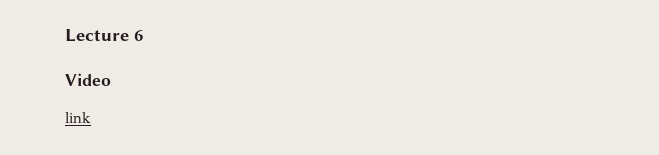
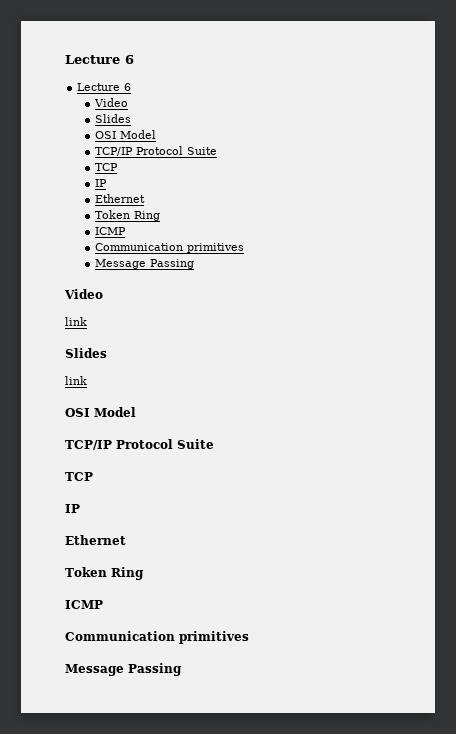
[65,29,144,42] [65,73,111,86] [65,112,91,123] Lecture 6 // Video // link -> [65,55,134,64] [77,83,132,91] [93,98,128,107] [94,114,131,123] [94,130,156,139] [94,146,217,156] [94,163,118,171] [94,179,107,187] [94,194,145,203] [94,210,160,221] [94,227,126,235] [94,243,244,253] [94,259,194,269] [64,289,103,299] [65,317,87,326] [65,348,107,358] [65,376,87,385] [65,407,136,417] [65,439,214,450] [65,472,93,481] [65,504,80,513] [65,535,126,545] [65,567,144,580] [65,600,103,609] [65,631,249,644] [65,663,182,676] Lecture 6 // Lecture 6 // Video // Slides // OSI Model // TCP/IP Protocol Suite // TCP // IP // Ethernet // Token Ring // ICMP // Communication primitives // Message Passing // Video // link // Slides // link // OSI Model // TCP/IP Protocol Suite // TCP // IP // Ethernet // Token Ring // ICMP // Communication primitives // Message Passing

